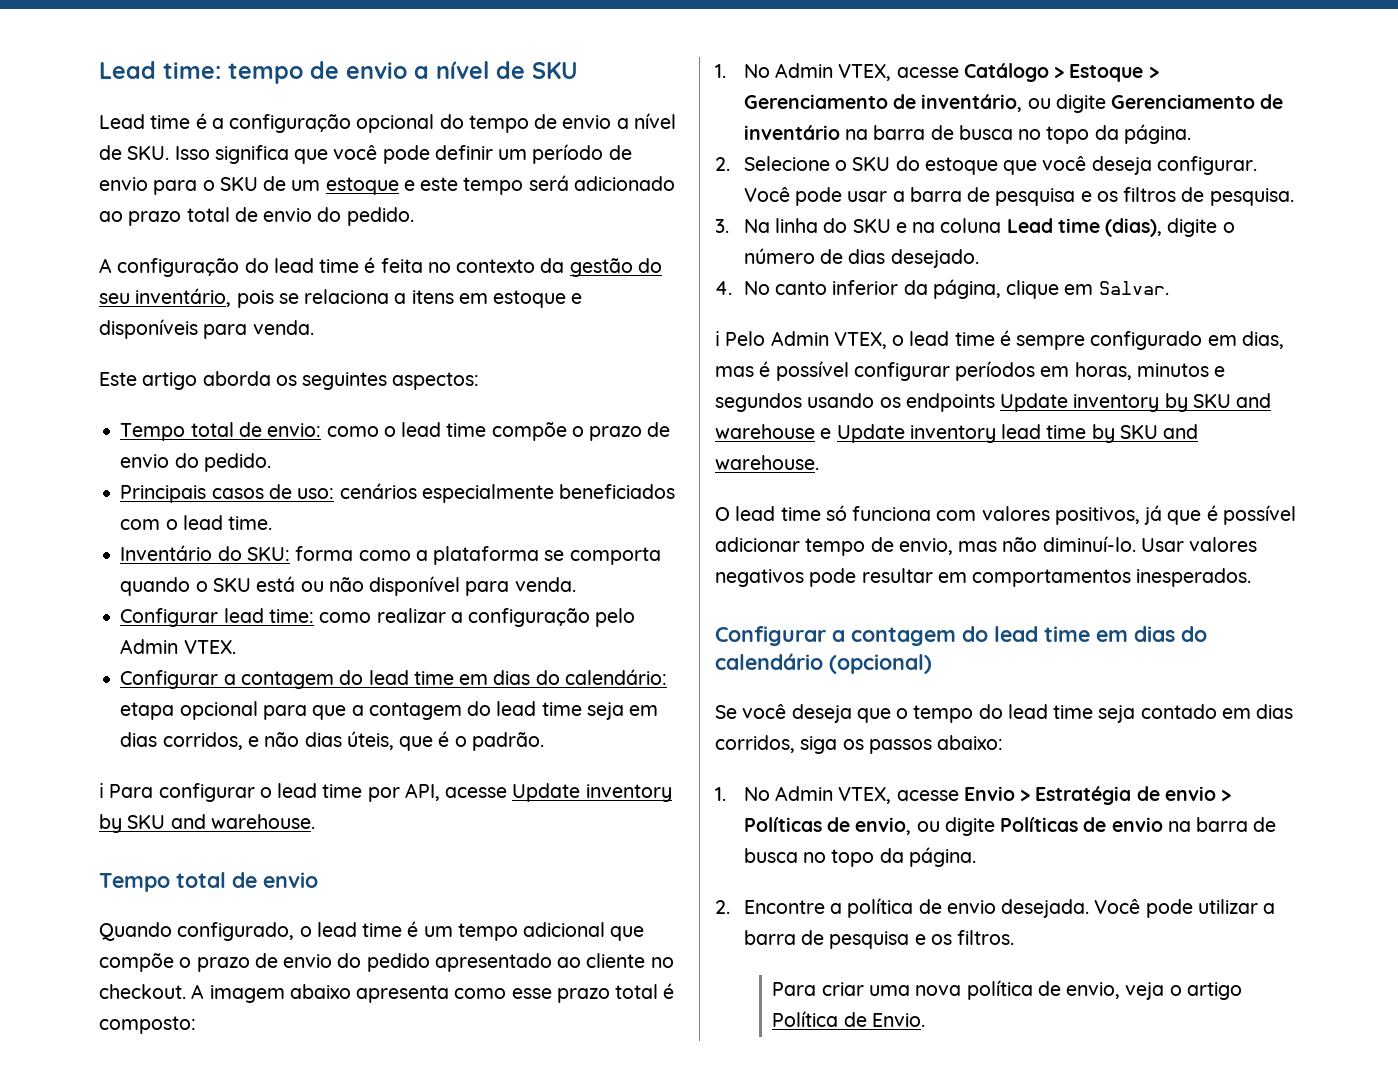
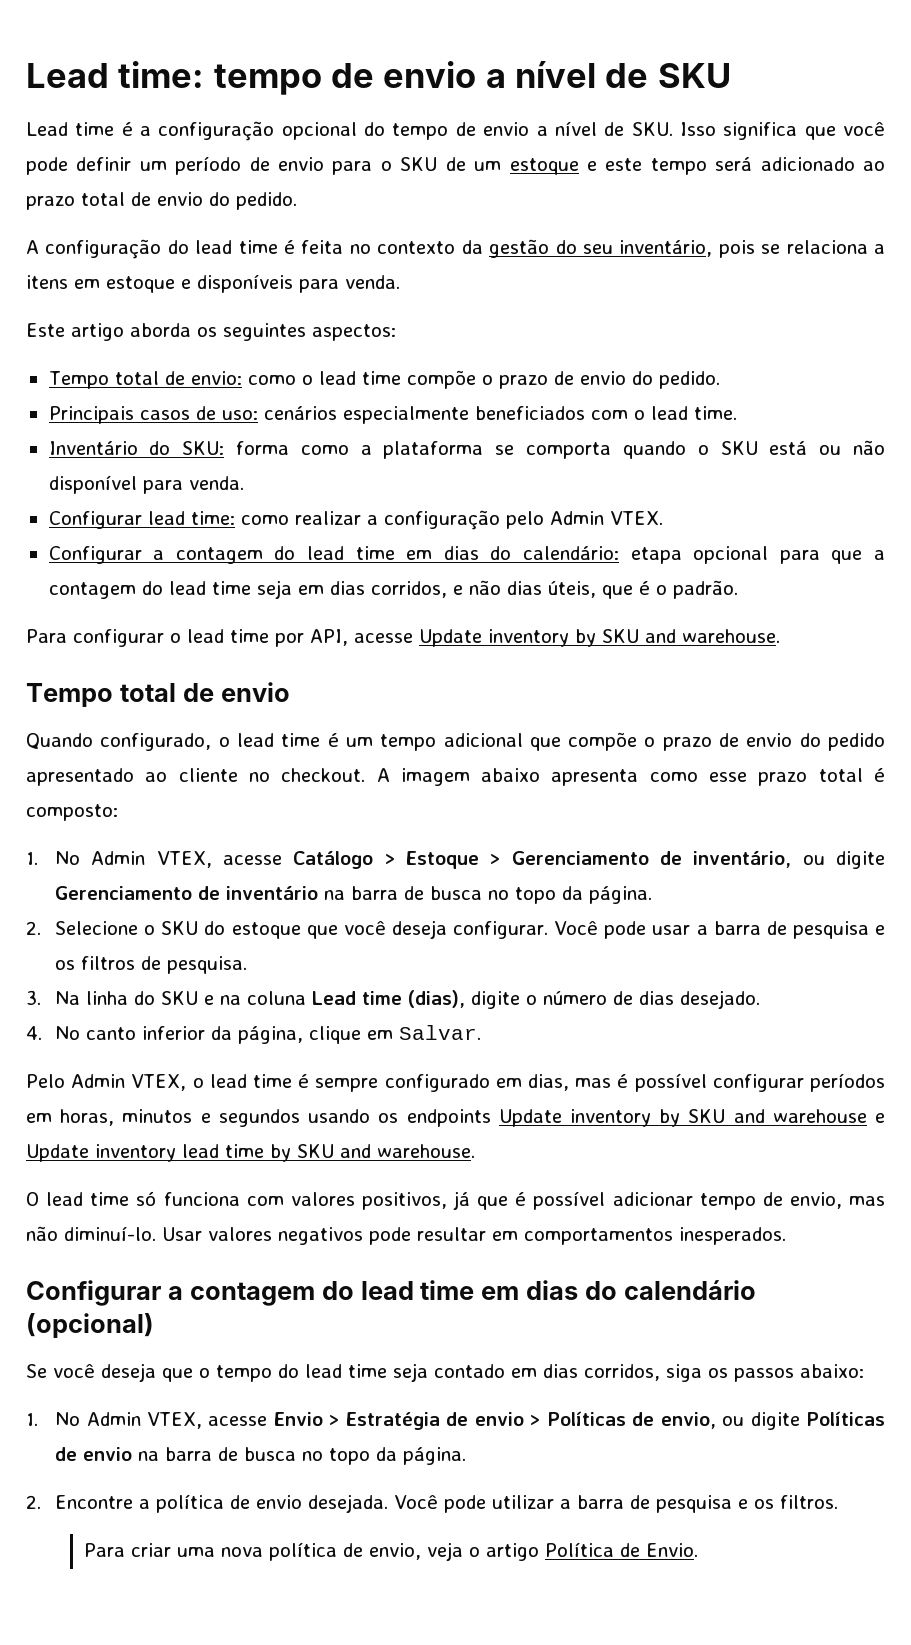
[99,783,104,798] ℹ -> (738, 589) none
[715,331,720,346] ℹ -> (482, 1032) none

